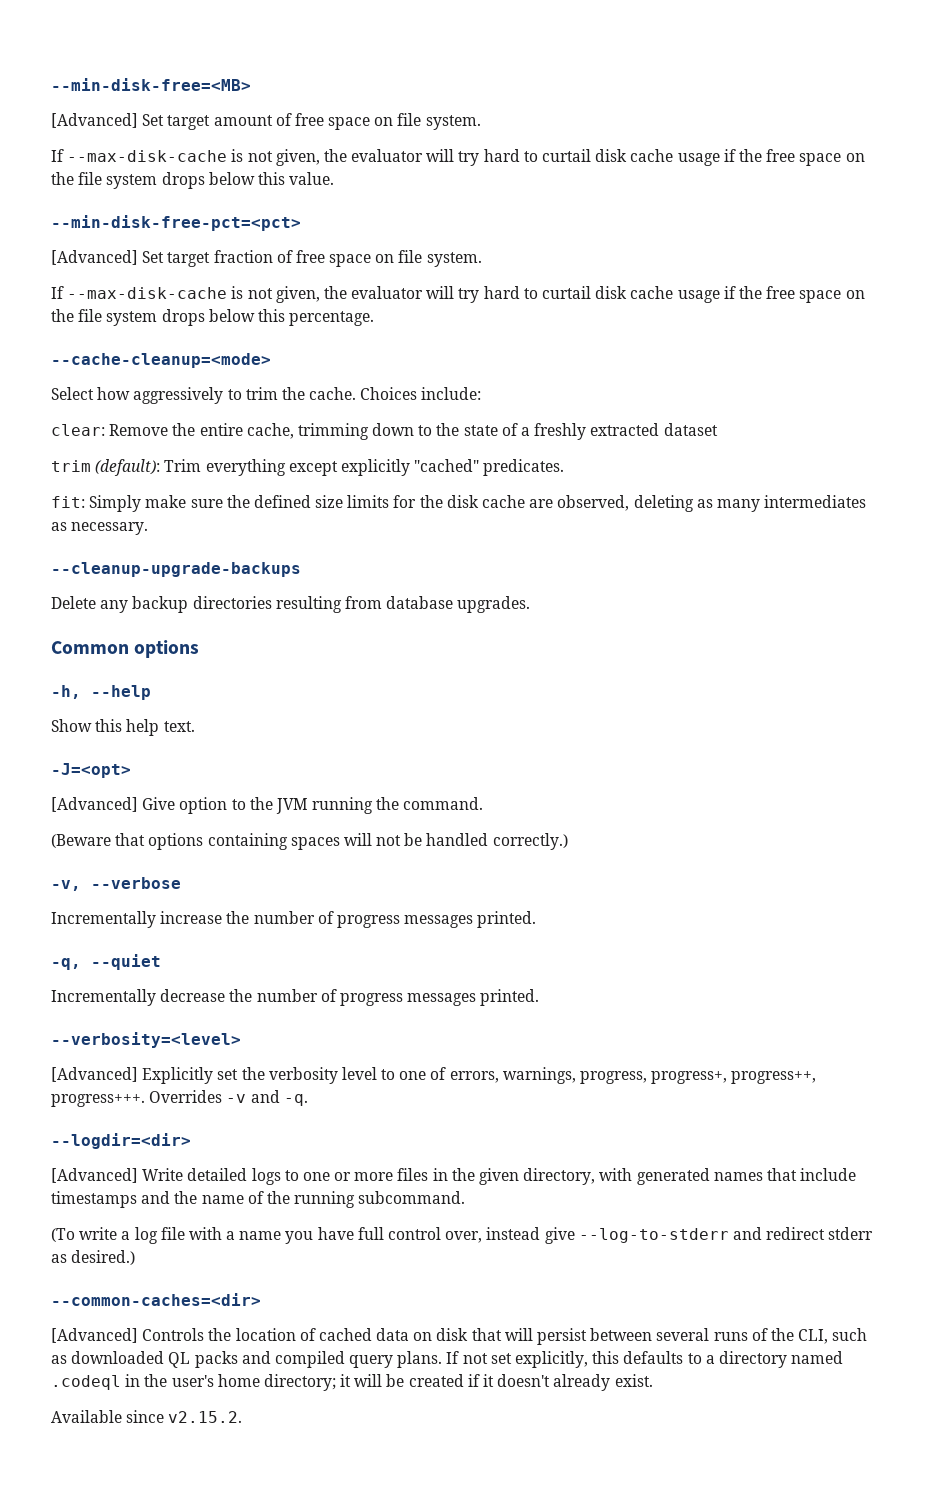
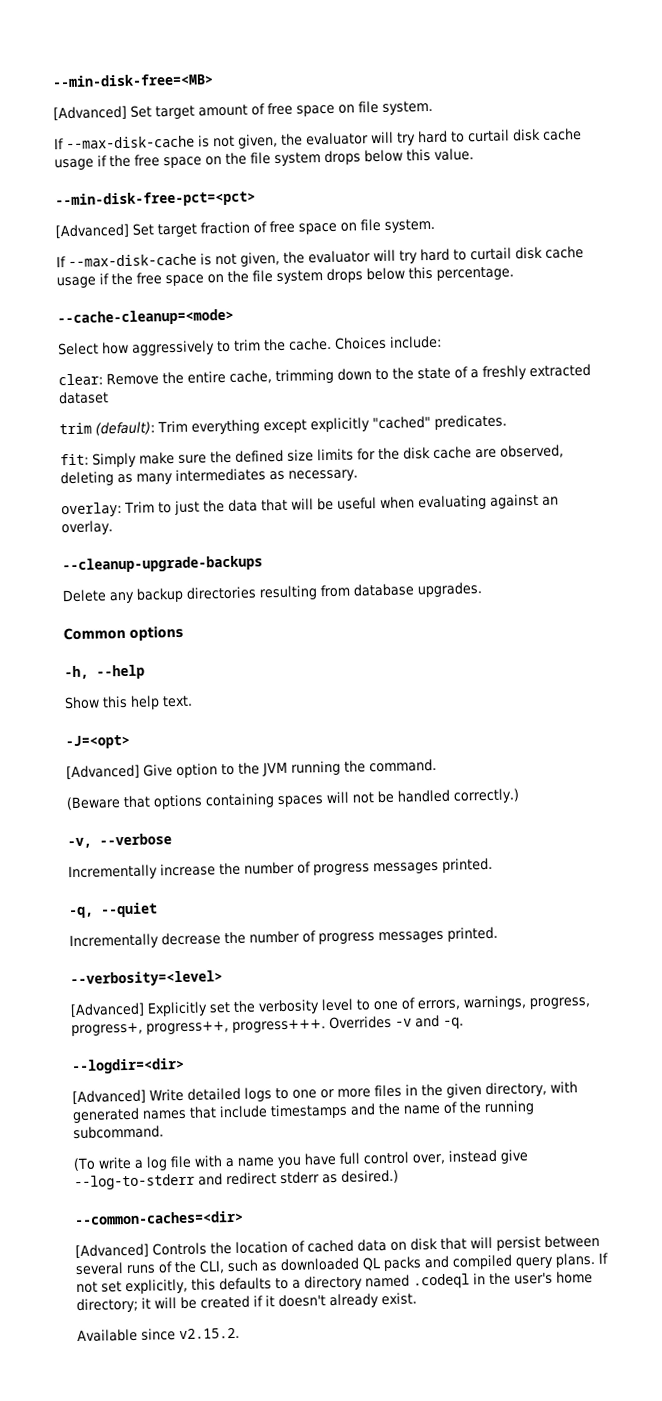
(149, 528) none -> [61,493,559,518] [61,520,113,536] // overlay: Trim to just the data that will be useful when evaluating against an overlay.

